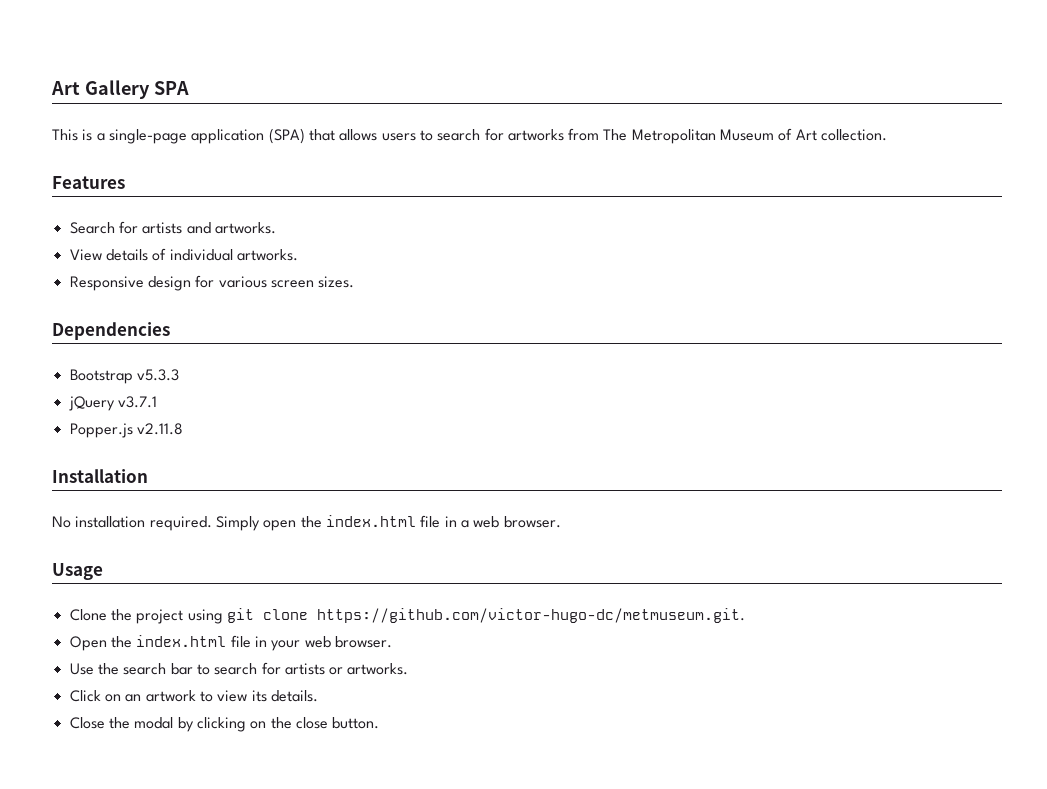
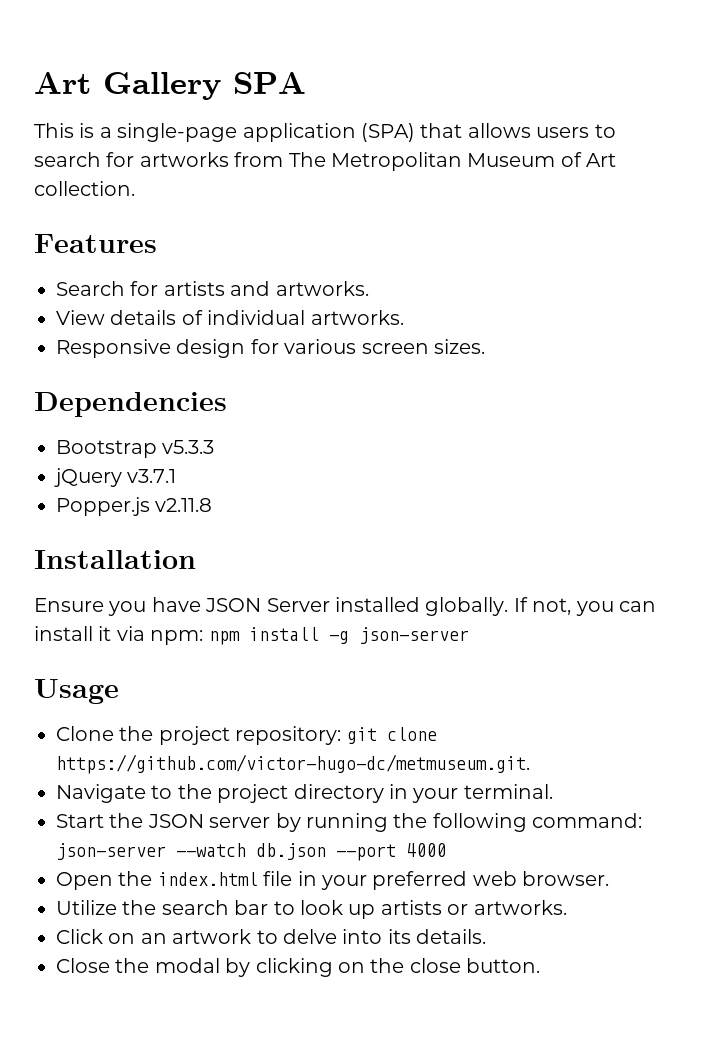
[52,515,561,531] No installation required. Simply open the index.html file in a web browser. -> [34,597,656,616] [34,626,469,645] Ensure you have JSON Server installed globally. If not, you can install it via npm: npm install -g json-server
[187,609,223,624] using -> [235,726,342,745] repository:
(745, 615) none -> [56,784,553,803] [56,813,643,832] [56,843,446,861] // Navigate to the project directory in your terminal. // Start the JSON server by running the following command: json-server --watch db.json --port 4000
[304,636,392,648] [69,663,94,675] web browser. // Use -> [372,871,610,890] [56,900,117,915] preferred web browser. // Utilize
[214,662,281,675] search for -> [300,900,376,919] look up
[217,690,248,702] view -> [283,929,383,944] delve into

